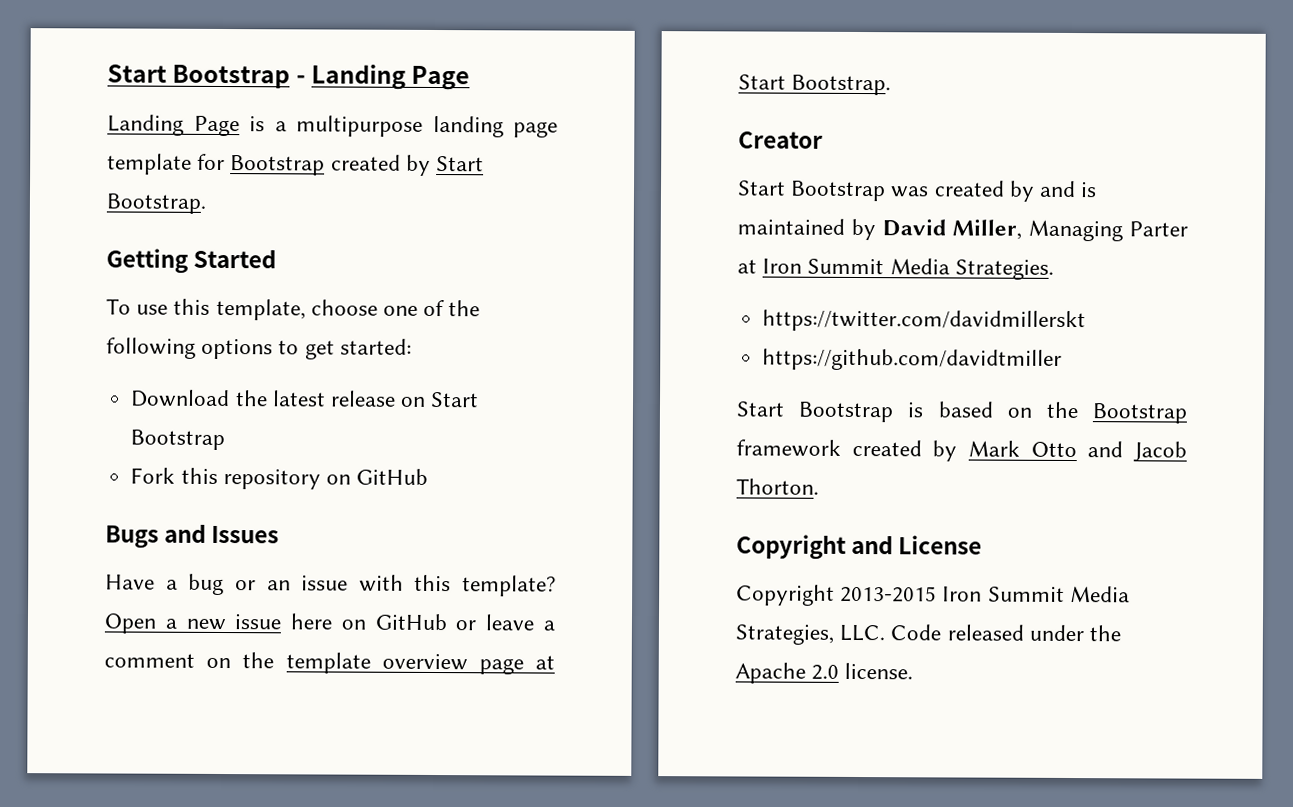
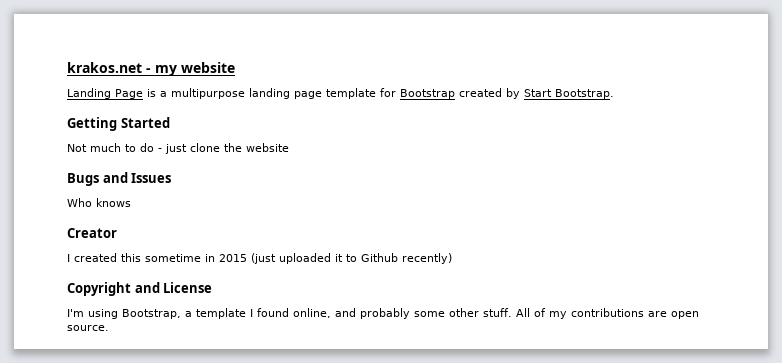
[107,64,471,91] Start Bootstrap - Landing Page -> [67,62,235,76] krakos.net - my website
[106,298,481,321] [106,337,412,360] [130,389,480,408] [130,429,226,451] [130,467,429,490] [105,523,280,549] [105,573,556,597] [104,613,555,634] [104,652,555,675] [738,74,892,96] [738,131,823,149] [737,180,1098,202] [737,218,1188,242] [737,258,1054,280] [762,309,1087,333] [762,348,1063,371] [736,401,1188,424] [736,439,1187,462] [736,478,819,495] [736,534,983,560] [736,584,1130,606] [735,624,1122,645] [735,662,914,684] To use this template, choose one of the following options to get started: // Download the latest release on Start Bootstrap // Fork this repository on GitHub // Bugs and Issues // Have a bug or an issue with this template? Open a new issue here on GitHub or leave a comment on the template overview page at Start Bootstrap. // Creator // Start Bootstrap was created by and is maintained by David Miller, Managing Parter at Iron Summit Media Strategies. // https://twitter.com/davidmillerskt // https://github.com/davidtmiller // Start Bootstrap is based on the Bootstrap framework created by Mark Otto and Jacob Thorton. // Copyright and License // Copyright 2013-2015 Iron Summit Media Strategies, LLC. Code released under the Apache 2.0 license. -> [67,143,289,154] [67,172,172,186] [67,198,131,207] [67,228,117,238] [67,253,452,264] [67,282,213,296] [67,308,699,319] [67,325,109,331] Not much to do - just clone the website // Bugs and Issues // Who knows // Creator // I created this sometime in 2015 (just uploaded it to Github recently) // Copyright and License // I'm using Bootstrap, a template I found online, and probably some other stuff. All of my contributions are open source.

